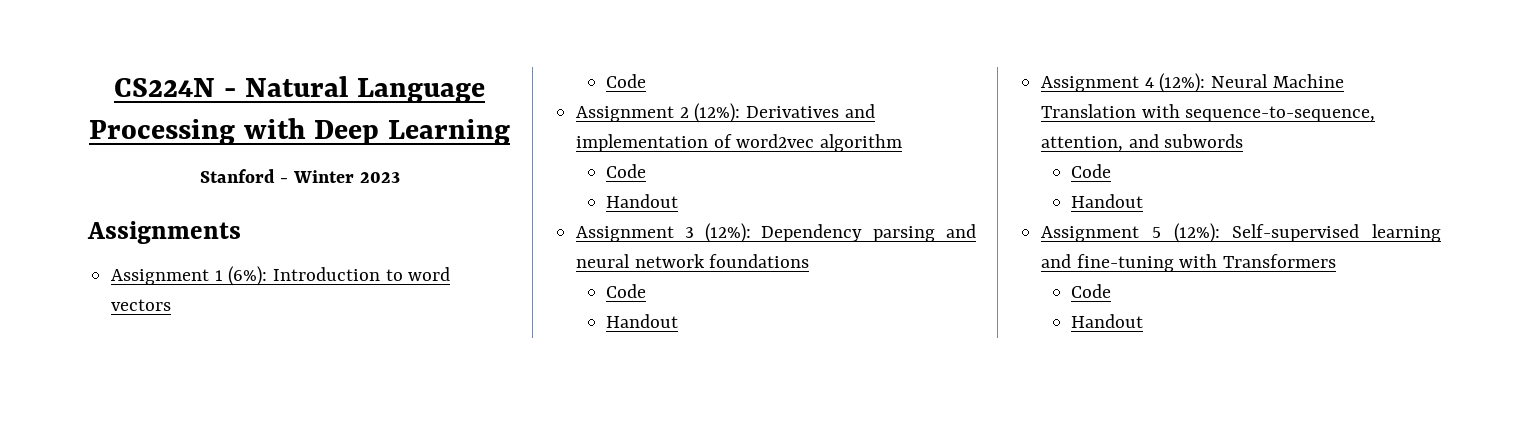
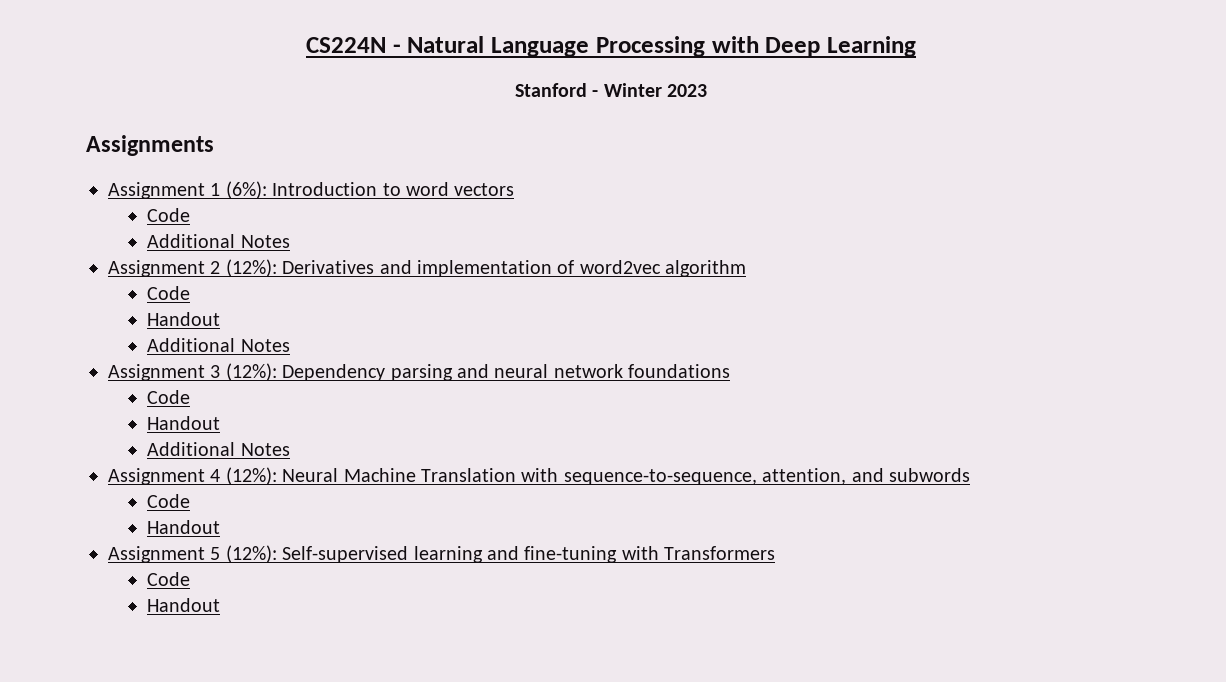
(647, 81) none -> [147,234,290,248] // Additional Notes
(679, 201) none -> [147,338,290,352] // Additional Notes
(679, 321) none -> [147,442,290,456] // Additional Notes

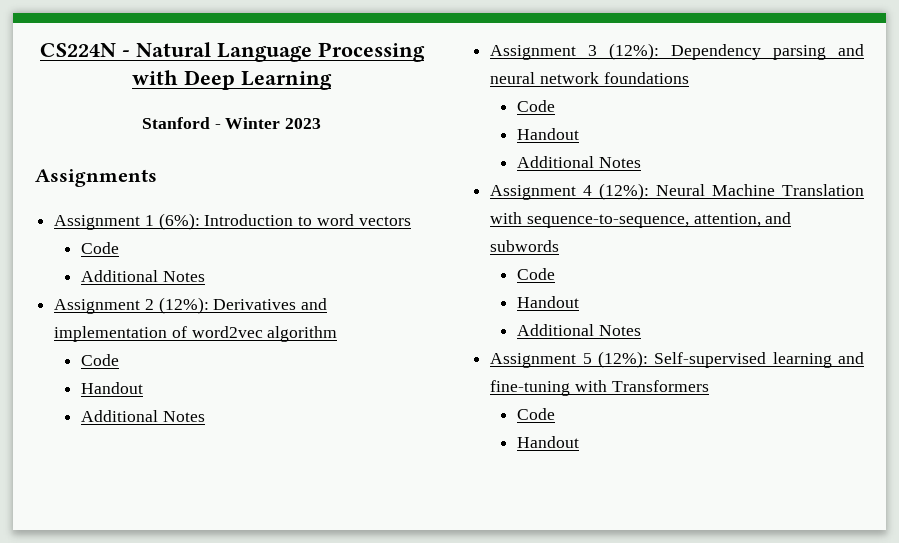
(221, 527) none -> [517,324,641,336] // Additional Notes

